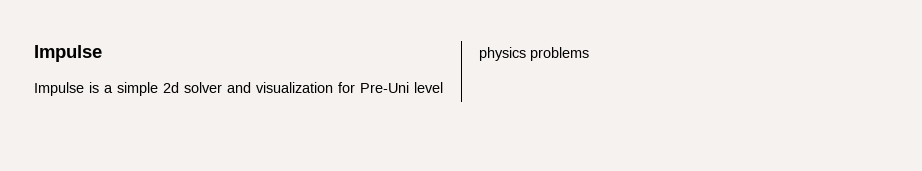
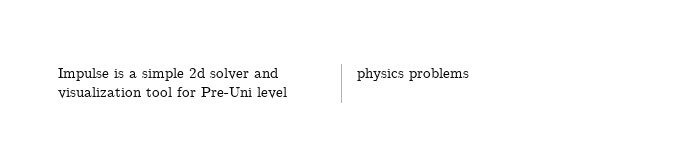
[34,45,102,62] [34,82,84,96] Impulse // Impulse -> [58,68,109,81] Impulse
(333, 87) none -> [146,87,172,97] tool

